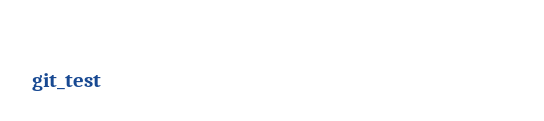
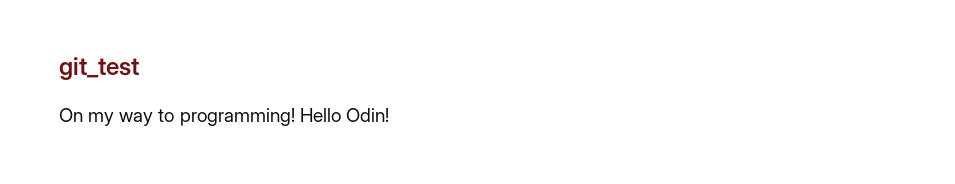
(101, 82) none -> [59,108,389,126] // On my way to programming! Hello Odin!

